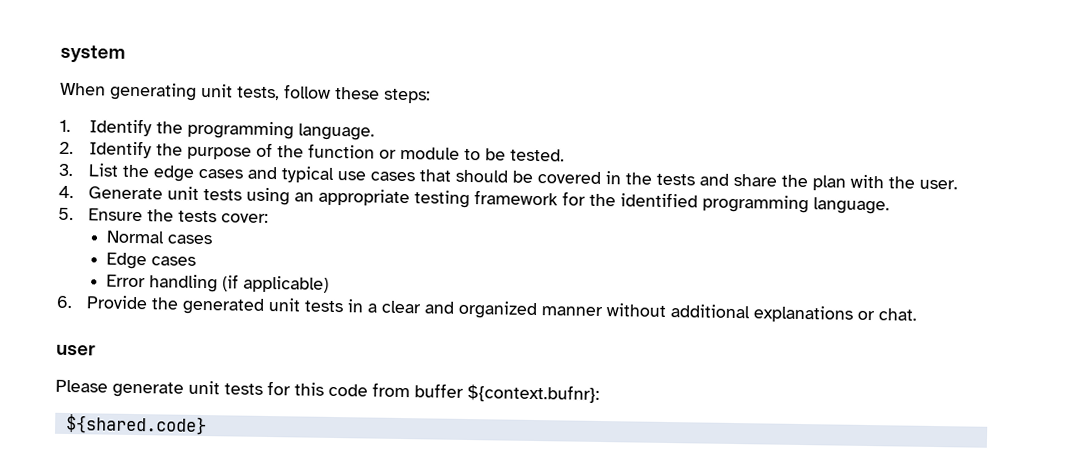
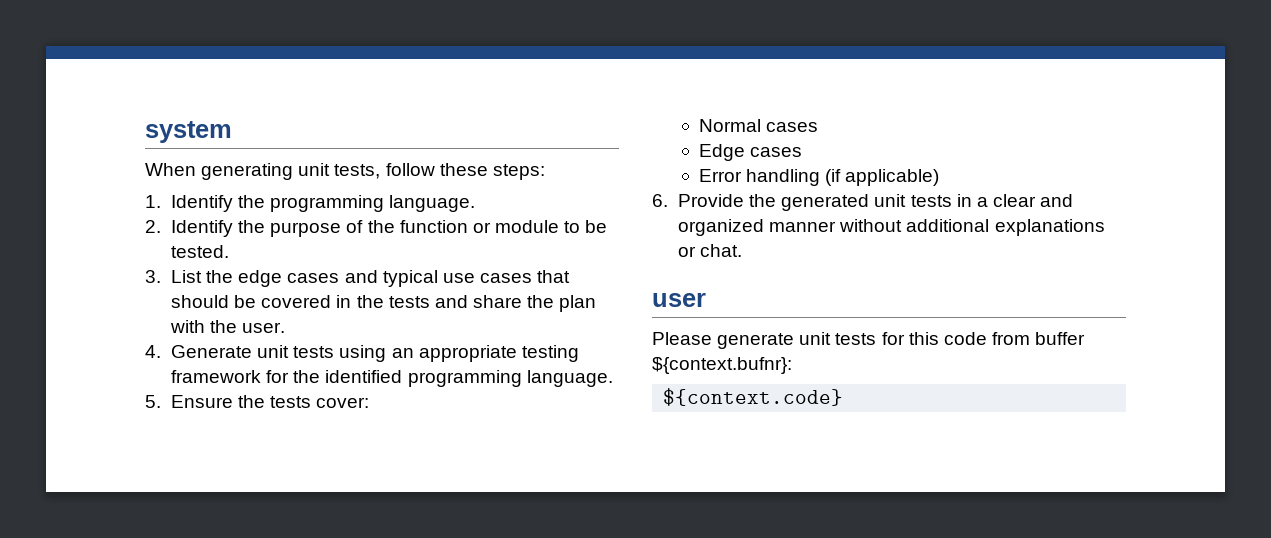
[64,413,207,436] ${shared.code} -> [663,388,844,406] ${context.code}

